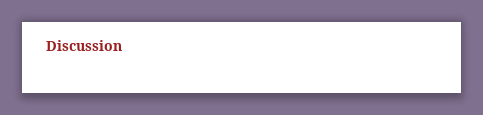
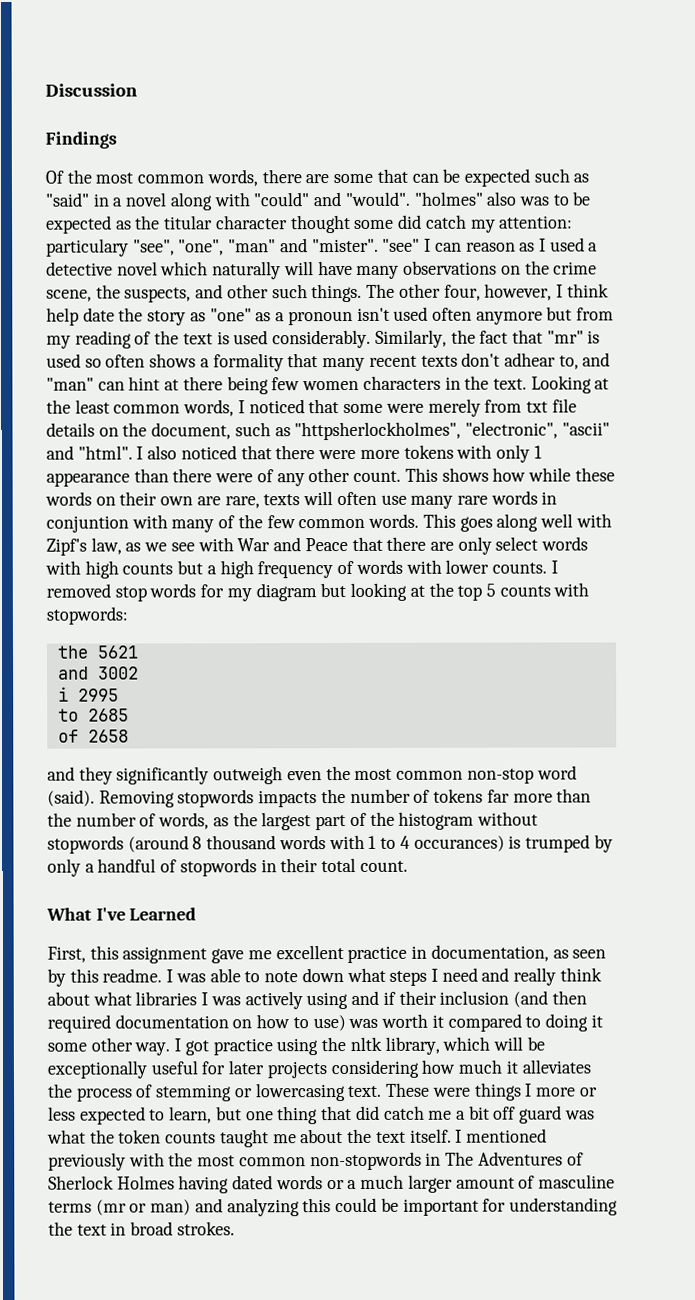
(122, 45) none -> [45,131,117,149] [45,168,590,187] [45,191,591,211] [46,214,574,234] [46,237,599,257] [46,260,598,280] [46,283,609,303] [46,306,615,326] [46,329,601,349] [46,352,611,372] [46,375,610,395] [46,398,577,417] [46,421,610,441] [46,444,542,463] [46,467,615,487] [45,490,558,509] [46,513,612,533] [46,536,589,556] [45,559,558,579] [46,582,590,602] [46,606,128,625] [56,645,139,659] [57,666,139,680] [57,686,119,702] [57,708,129,722] [57,729,129,743] [47,765,577,785] [47,788,592,808] [47,811,538,831] [47,834,613,854] [47,857,408,877] [46,907,197,921] [47,944,607,964] [47,967,602,987] [47,990,587,1010] [47,1013,603,1033] [47,1036,545,1056] [47,1059,591,1079] [47,1082,598,1102] [48,1105,595,1125] [47,1128,547,1148] [48,1151,584,1171] [48,1174,615,1194] [48,1197,618,1217] [48,1221,235,1236] // Findings // Of the most common words, there are some that can be expected such as "said" in a novel along with "could" and "would". "holmes" also was to be expected as the titular character thought some did catch my attention: particulary "see", "one", "man" and "mister". "see" I can reason as I used a detective novel which naturally will have many observations on the crime scene, the suspects, and other such things. The other four, however, I think help date the story as "one" as a pronoun isn't used often anymore but from my reading of the text is used considerably. Similarly, the fact that "mr" is used so often shows a formality that many recent texts don't adhear to, and "man" can hint at there being few women characters in the text. Looking at the least common words, I noticed that some were merely from txt file details on the document, such as "httpsherlockholmes", "electronic", "ascii" and "html". I also noticed that there were more tokens with only 1 appearance than there were of any other count. This shows how while these words on their own are rare, texts will often use many rare words in conjuntion with many of the few common words. This goes along well with Zipf's law, as we see with War and Peace that there are only select words with high counts but a high frequency of words with lower counts. I removed stop words for my diagram but looking at the top 5 counts with stopwords: // the 5621 // and 3002 // i 2995 // to 2685 // of 2658 // and they significantly outweigh even the most common non-stop word (said). Removing stopwords impacts the number of tokens far more than the number of words, as the largest part of the histogram without stopwords (around 8 thousand words with 1 to 4 occurances) is trumped by only a handful of stopwords in their total count. // What I've Learned // First, this assignment gave me excellent practice in documentation, as seen by this readme. I was able to note down what steps I need and really think about what libraries I was actively using and if their inclusion (and then required documentation on how to use) was worth it compared to doing it some other way. I got practice using the nltk library, which will be exceptionally useful for later projects considering how much it alleviates the process of stemming or lowercasing text. These were things I more or less expected to learn, but one thing that did catch me a bit off guard was what the token counts taught me about the text itself. I mentioned previously with the most common non-stopwords in The Adventures of Sherlock Holmes having dated words or a much larger amount of masculine terms (mr or man) and analyzing this could be important for understanding the text in broad strokes.

